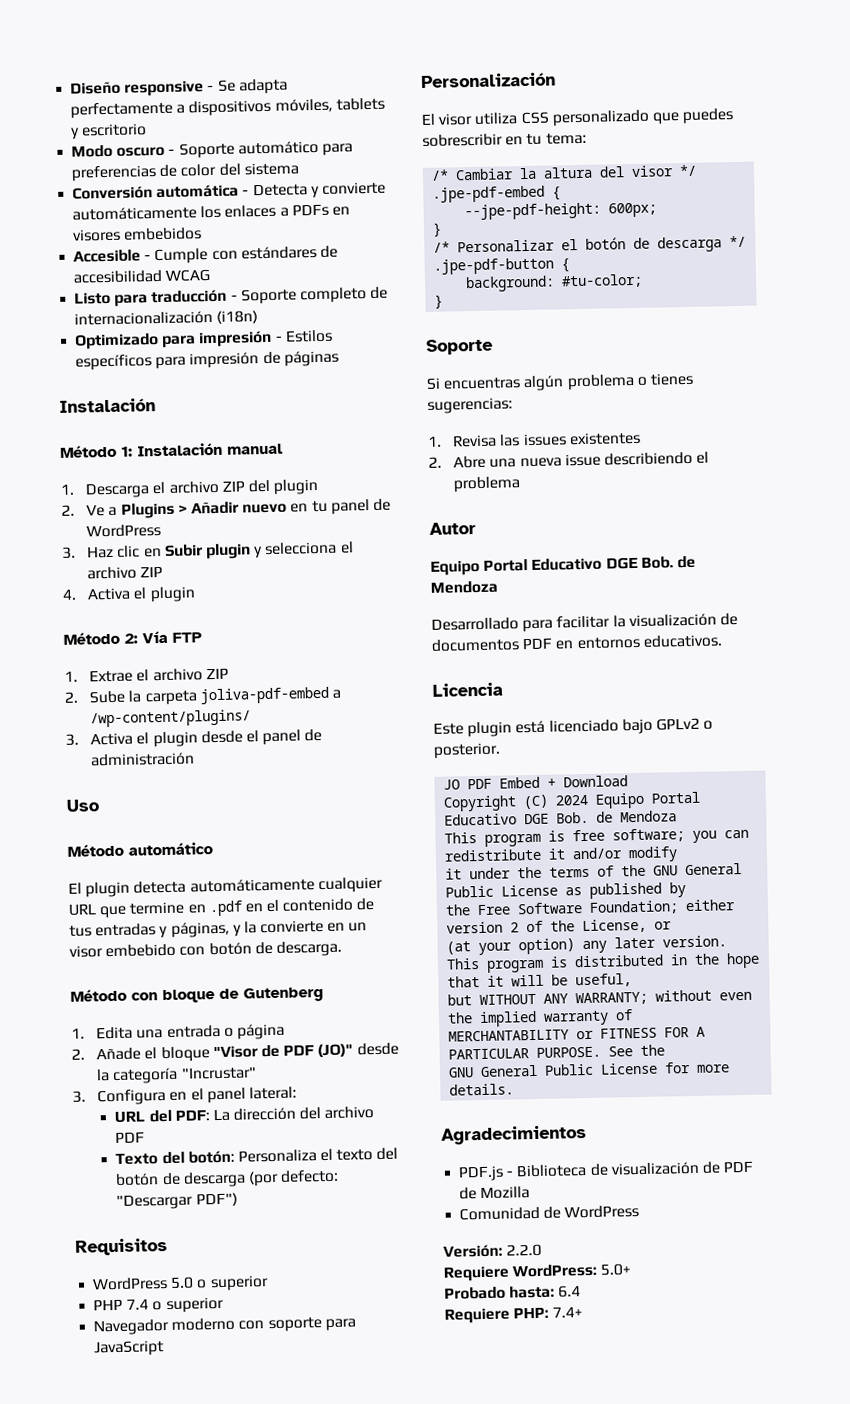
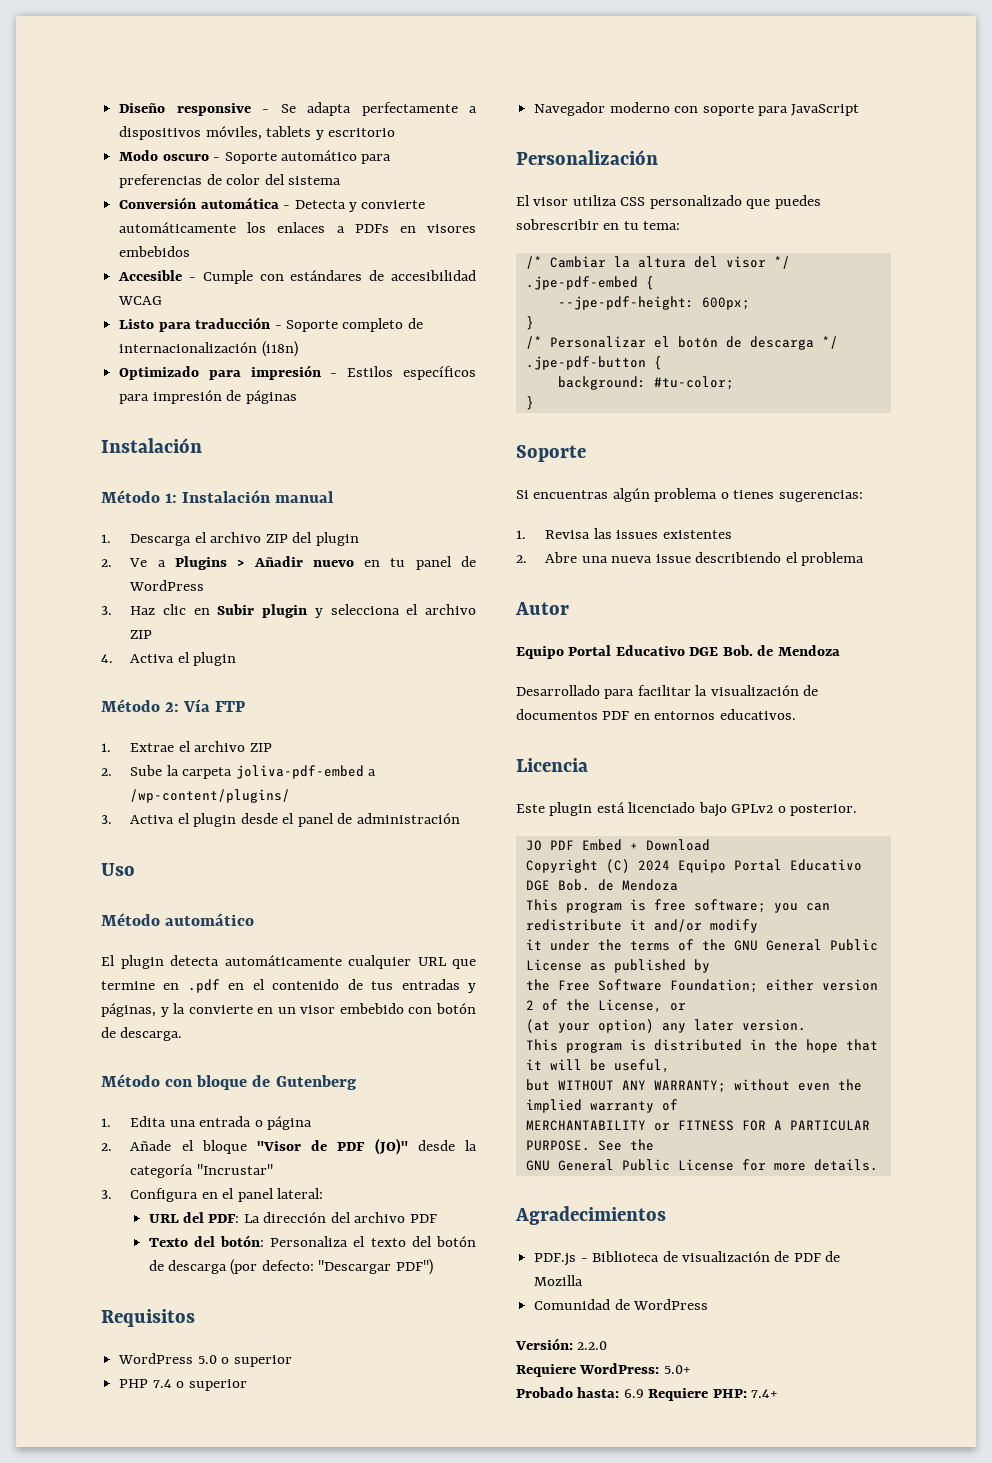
[558,1285,582,1298] 6.4 // -> [623,1389,644,1398] 6.9

